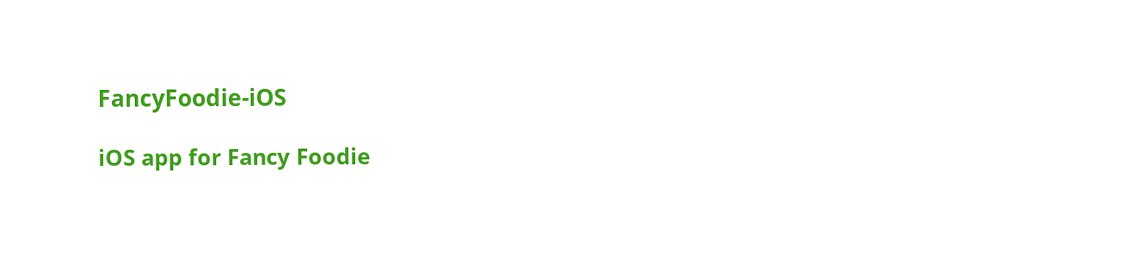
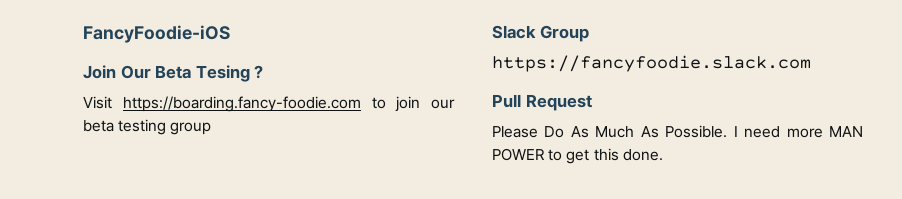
[98,147,371,171] iOS app for Fancy Foodie -> [83,65,264,82] [83,96,455,112] [83,119,212,135] [492,25,589,42] [492,55,811,72] [492,94,592,111] [492,125,863,138] [492,148,663,164] Join Our Beta Tesing ? // Visit https://boarding.fancy-foodie.com to join our beta testing group // Slack Group // https://fancyfoodie.slack.com // Pull Request // Please Do As Much As Possible. I need more MAN POWER to get this done.

